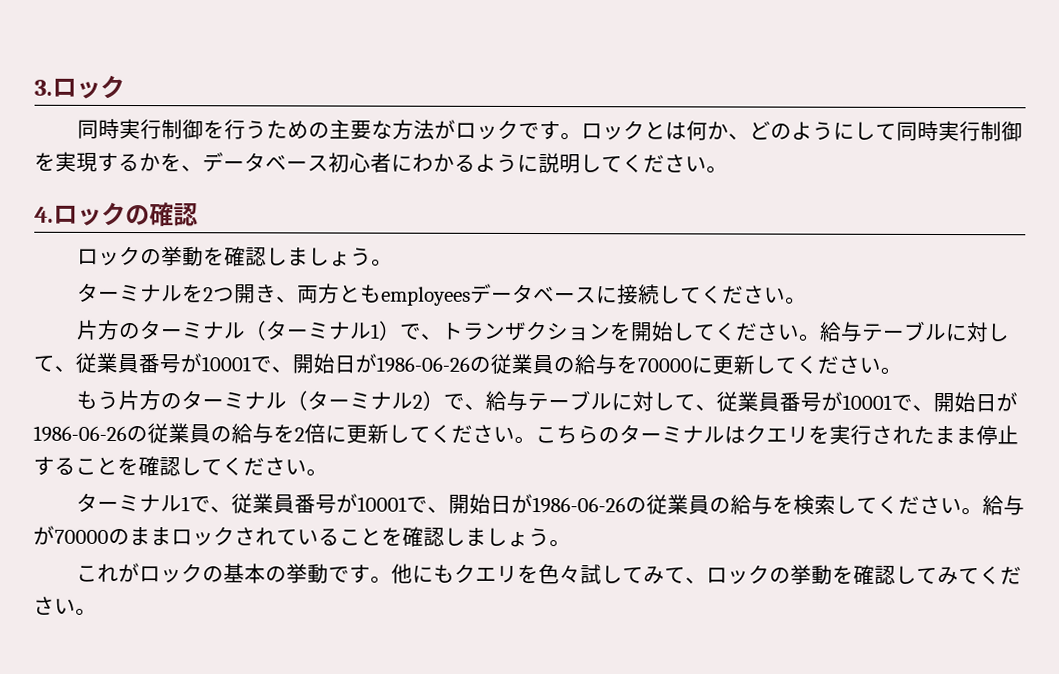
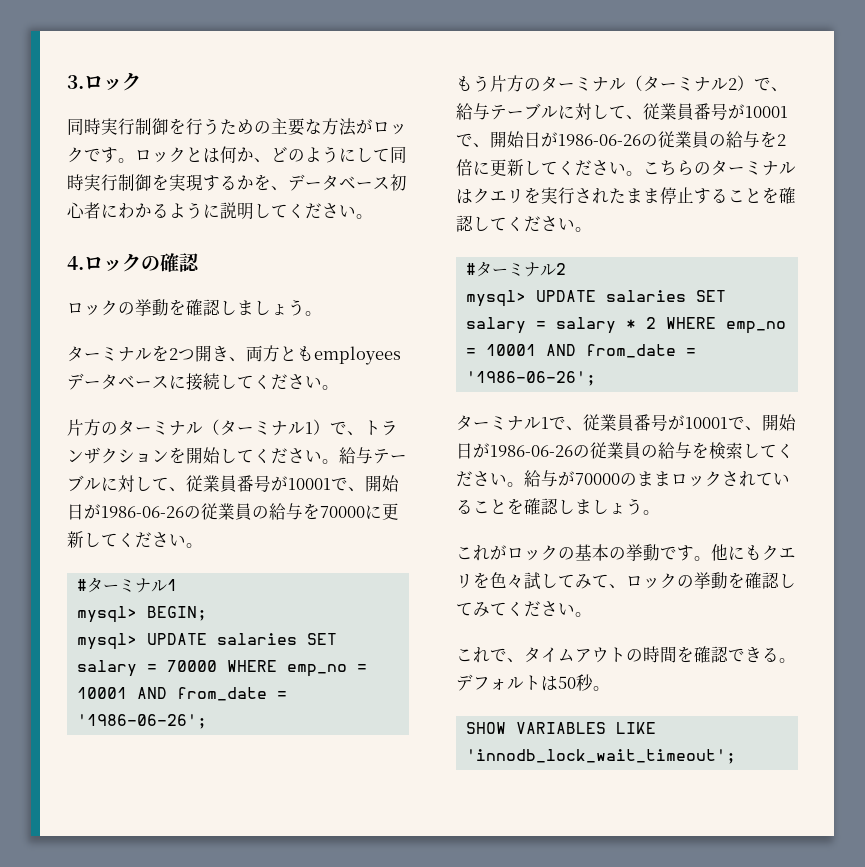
(902, 370) none -> [76,577,177,593] [76,606,207,623] [76,633,337,650] [76,660,367,677] [76,687,287,701] [76,714,207,729] // #ターミナル1 // mysql> BEGIN; // mysql> UPDATE salaries SET salary = 70000 WHERE emp_no = 10001 AND from_date = '1986-06-26';
(328, 472) none -> [465,261,566,277] [465,290,726,307] [465,317,786,334] [465,344,696,358] [465,371,596,386] // #ターミナル2 // mysql> UPDATE salaries SET salary = salary * 2 WHERE emp_no = 10001 AND from_date = '1986-06-26';
(97, 611) none -> [456,646,796,663] [456,674,610,691] [465,722,656,734] [465,749,736,764] // これで、タイムアウトの時間を確認できる。デフォルトは50秒。 // SHOW VARIABLES LIKE 'innodb_lock_wait_timeout';

